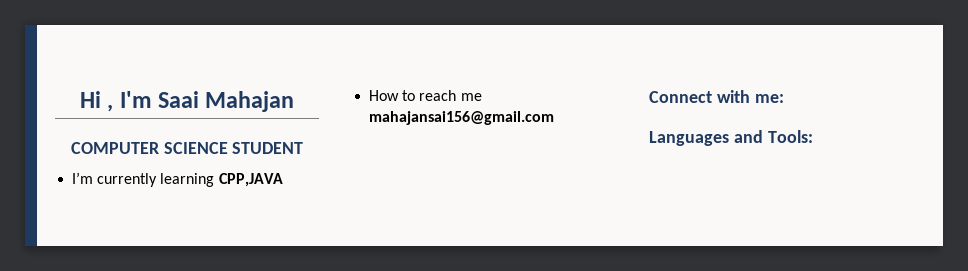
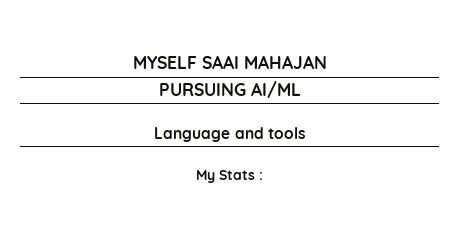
[79,91,295,112] [70,142,304,154] [72,172,283,187] [369,90,482,101] [369,111,555,125] [649,90,784,103] [649,130,813,146] Hi , I'm Saai Mahajan // COMPUTER SCIENCE STUDENT // I’m currently learning CPP,JAVA // How to reach me mahajansai156@gmail.com // Connect with me: // Languages and Tools: -> [132,55,327,69] [158,81,301,98] [154,127,305,142] [196,170,263,183] MYSELF SAAI MAHAJAN // PURSUING AI/ML // Language and tools // My Stats :

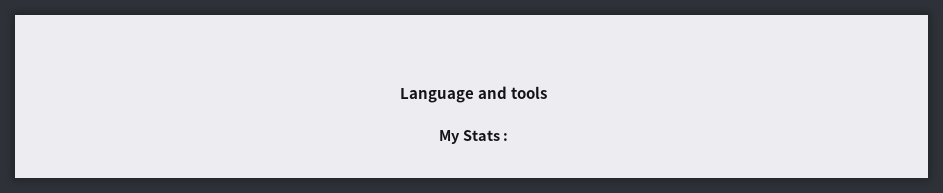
[132,55,327,69] [158,81,301,98] MYSELF SAAI MAHAJAN // PURSUING AI/ML // -> (399, 95) none

